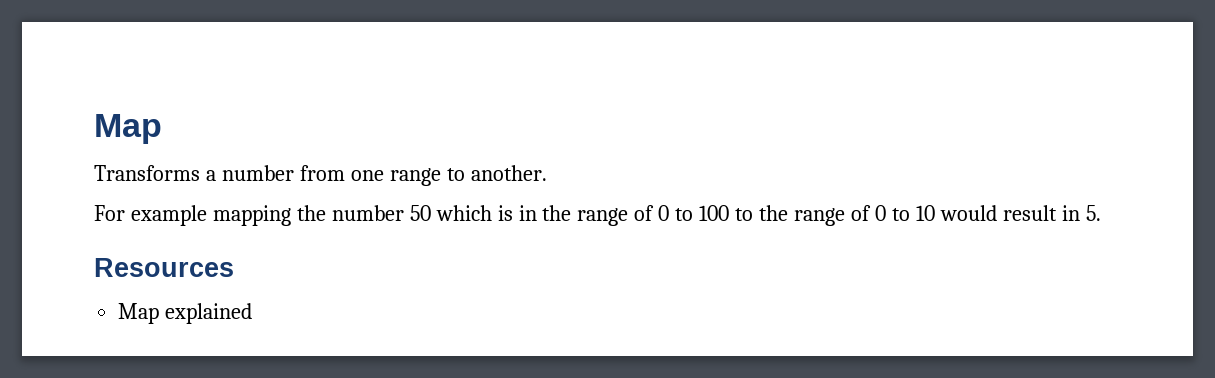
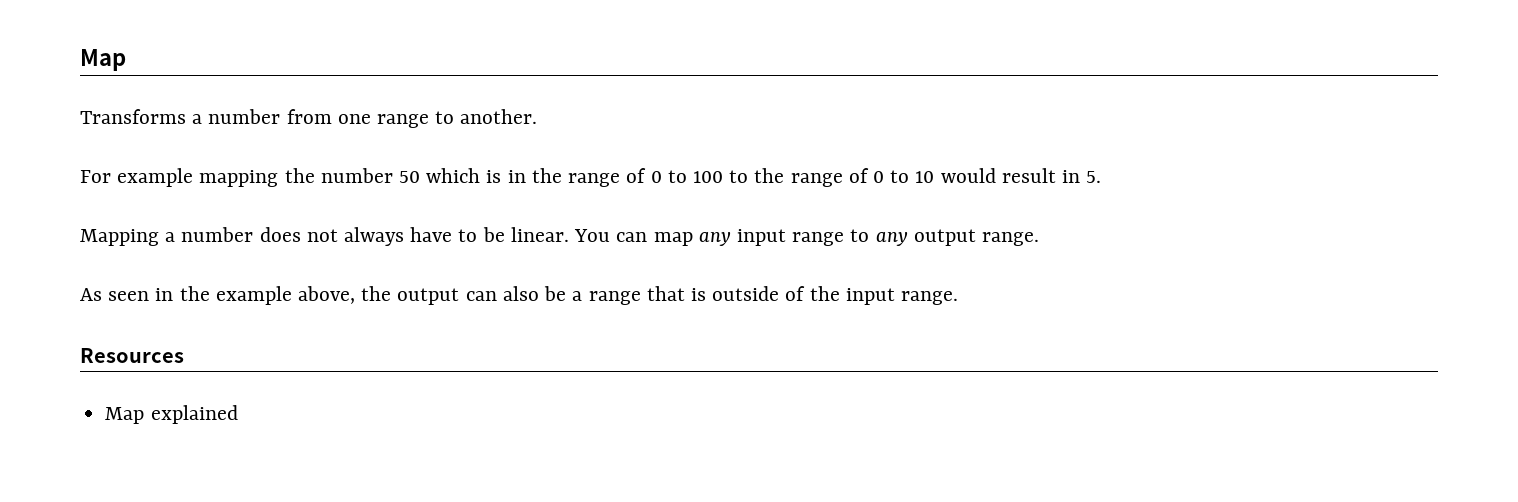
(1101, 213) none -> [80,227,1039,246] [80,286,958,305] // Mapping a number does not always have to be linear. You can map any input range to any output range. // As seen in the example above, the output can also be a range that is outside of the input range.

